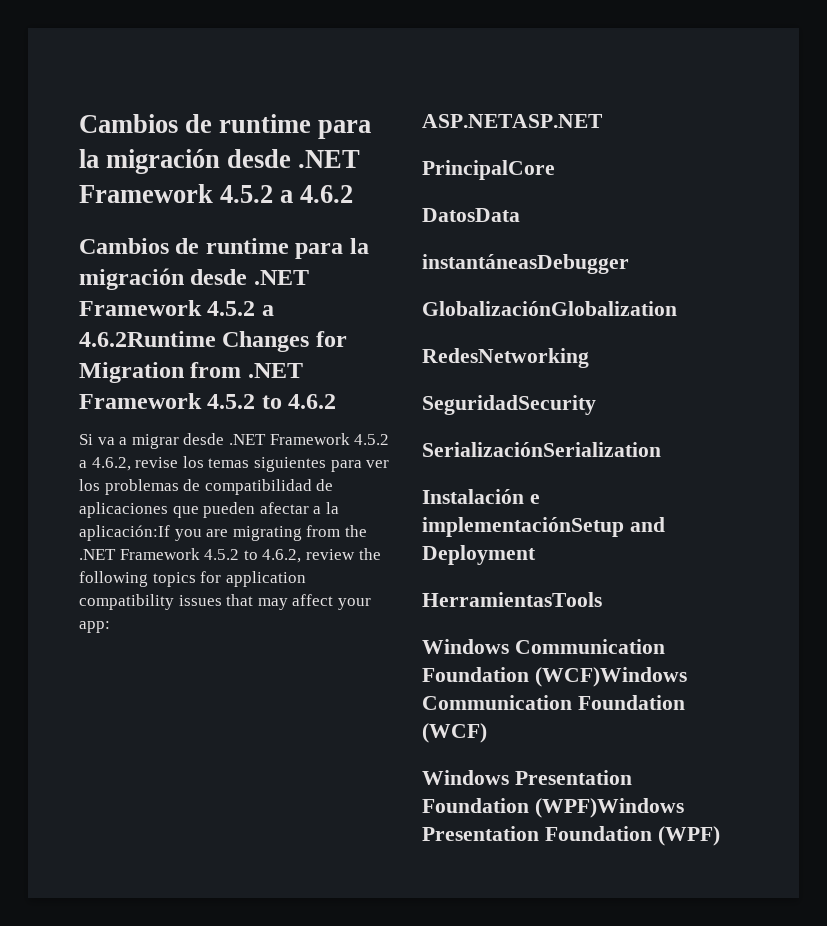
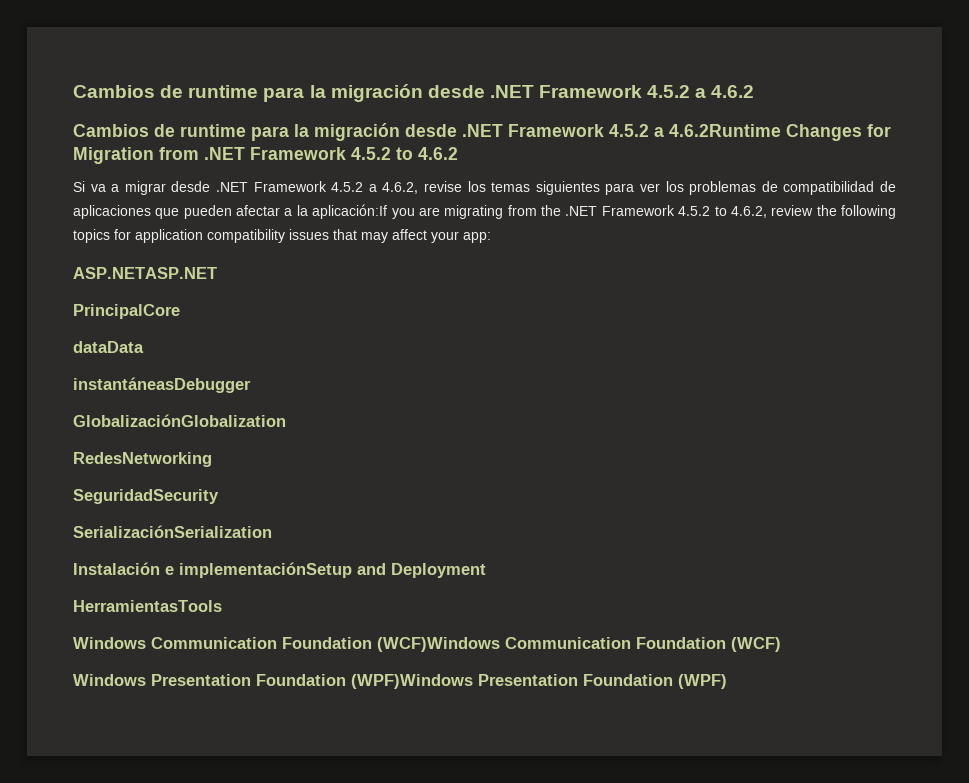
[422,208,520,222] DatosData -> [73,341,144,353] dataData

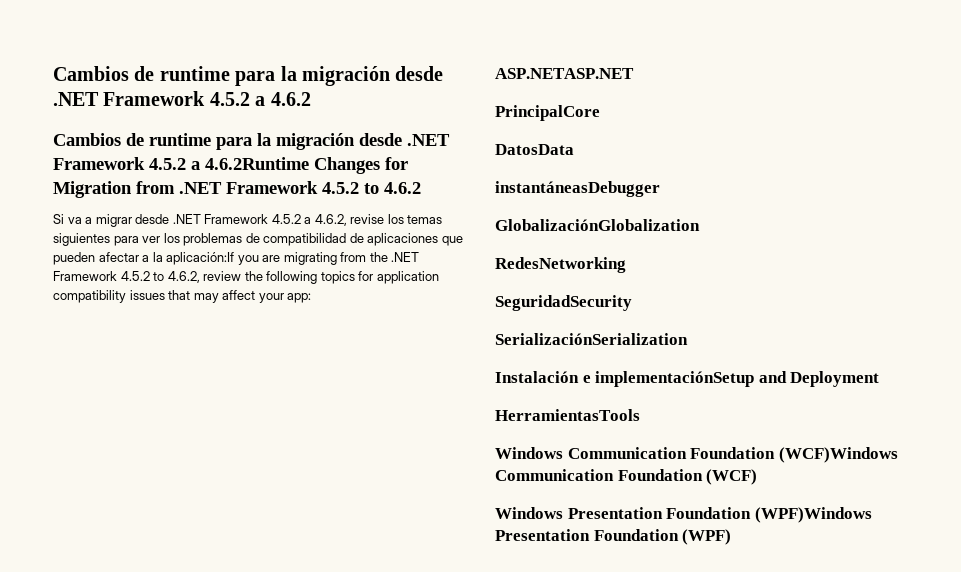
[73,341,144,353] dataData -> [495,144,574,155] DatosData

